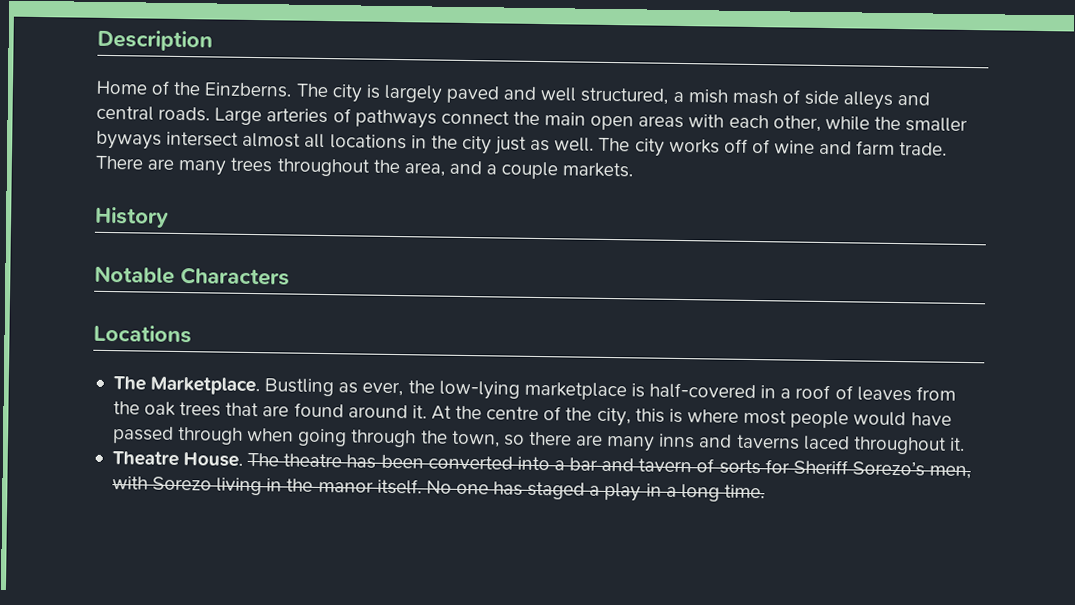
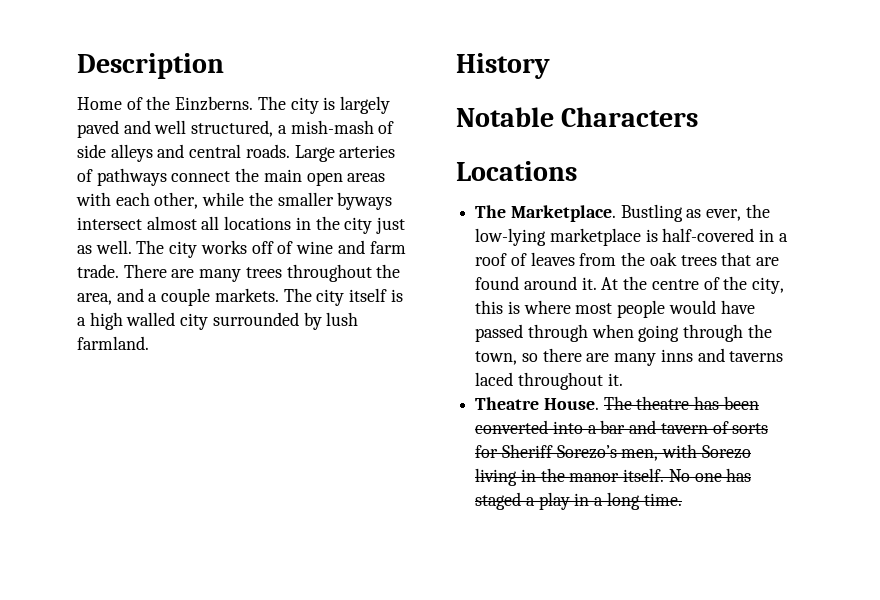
[687,89,778,105] mish mash -> [290,120,374,134] mish-mash
(634, 170) none -> [283,288,403,306] [77,312,359,330] [77,336,149,350] The city itself is a high walled city surrounded by lush farmland.

